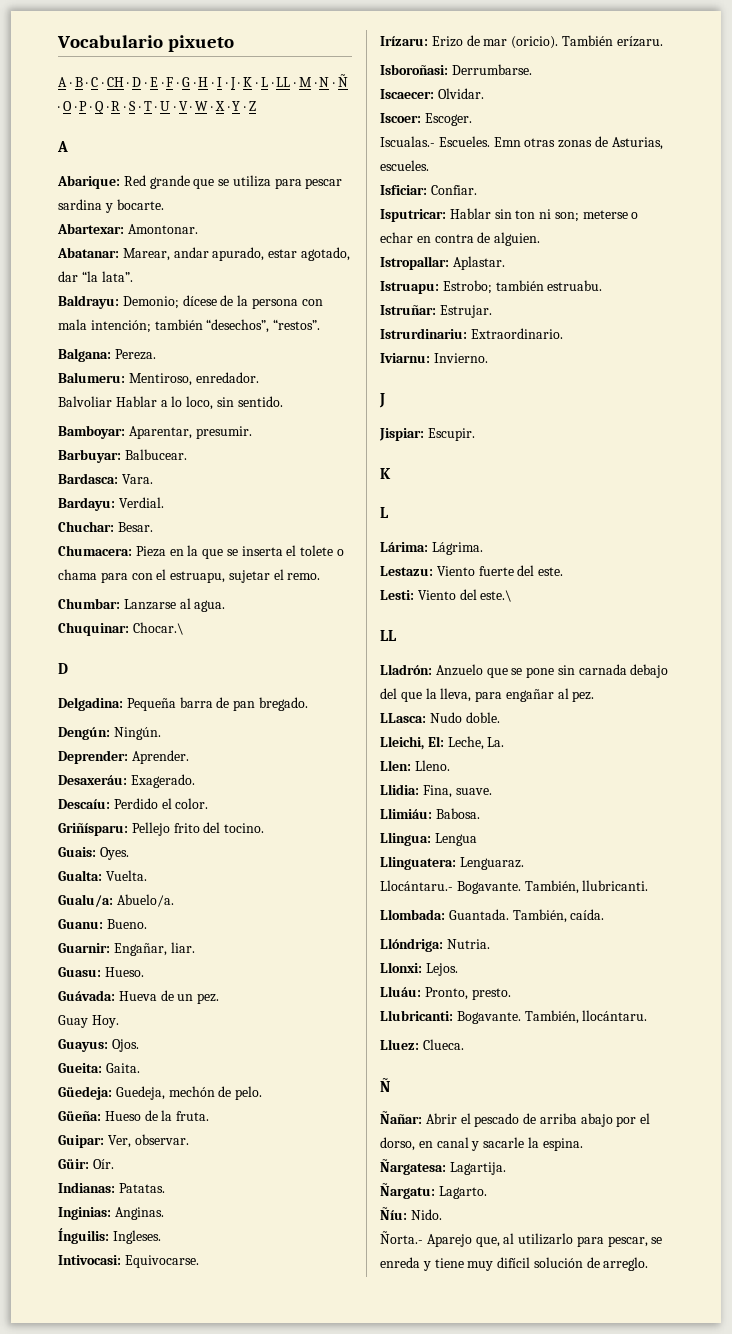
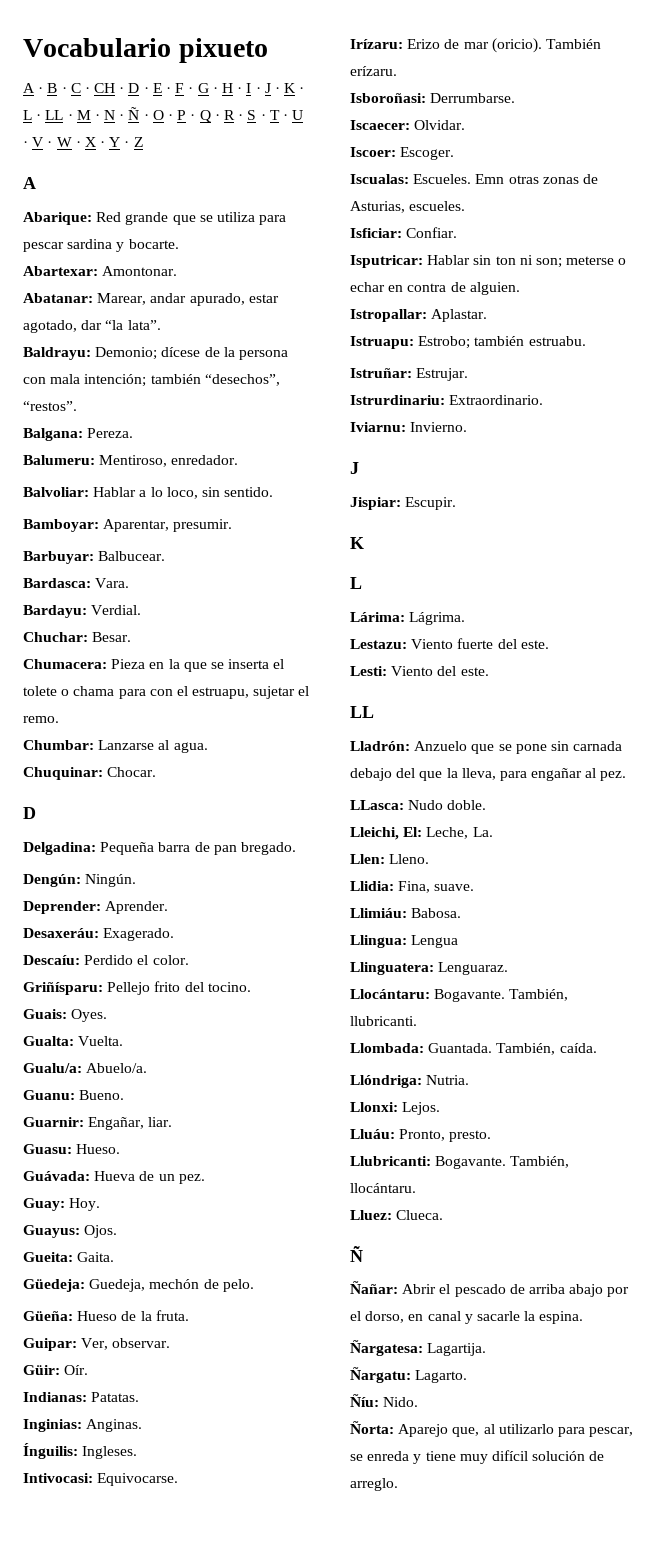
[58,396,112,407] Balvoliar -> [23,487,89,497] Balvoliar:
[132,622,184,635] Chocar.\ -> [107,767,157,777] Chocar.
[58,1015,88,1028] Guay -> [23,1198,65,1211] Guay:
[380,136,435,147] Iscualas.- -> [350,174,409,184] Iscualas:
[480,590,513,602] este.\ -> [460,667,489,676] este.
[380,880,453,891] Llocántaru.- -> [350,989,430,999] Llocántaru:
[380,1231,423,1244] Ñorta.- -> [350,1421,394,1434] Ñorta:

